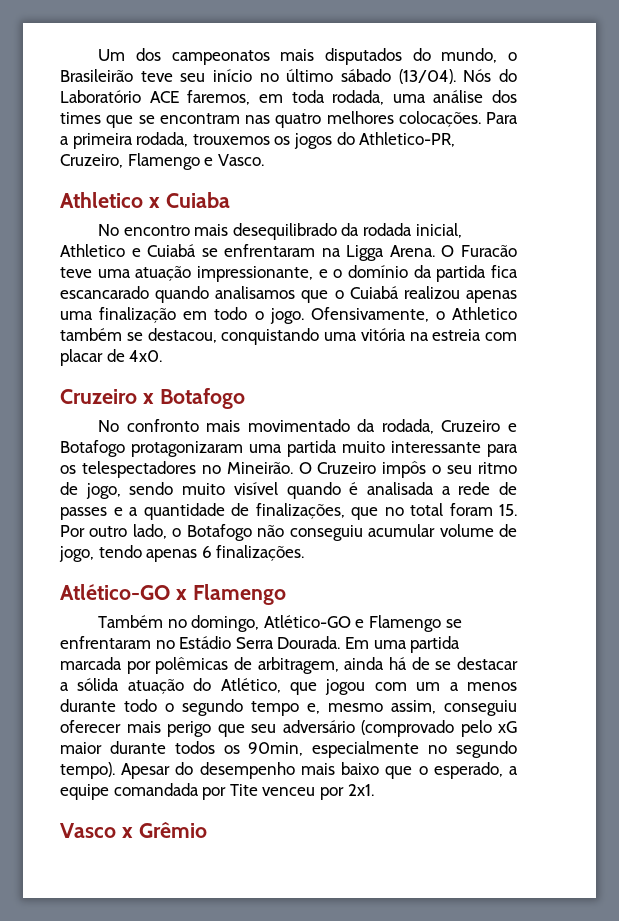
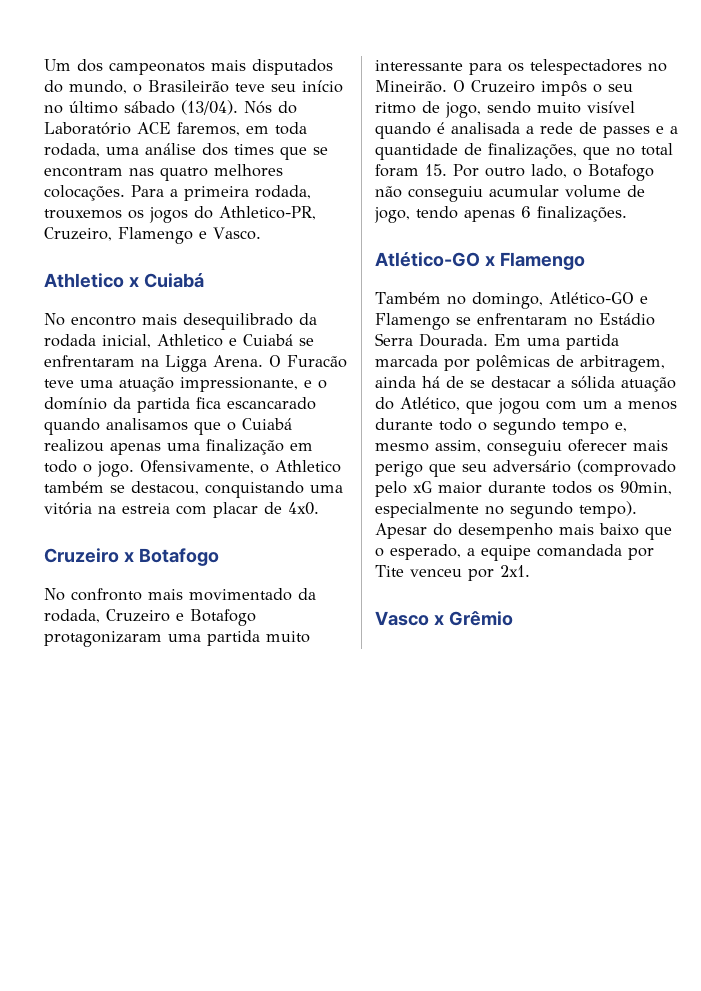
[165,192,230,208] Cuiaba -> [143,273,204,288] Cuiabá

